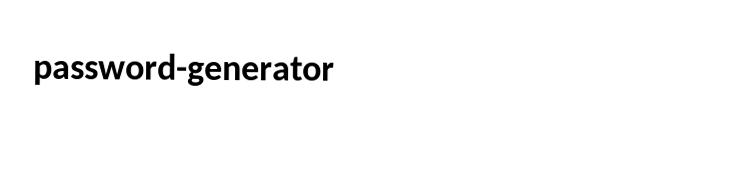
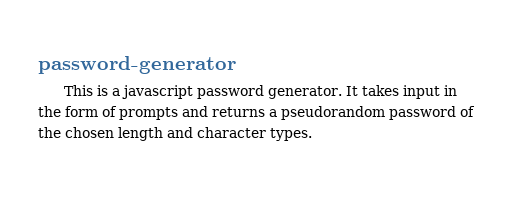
(335, 69) none -> [64,85,458,99] [38,106,475,120] [38,127,312,141] // This is a javascript password generator. It takes input in the form of prompts and returns a pseudorandom password of the chosen length and character types.

